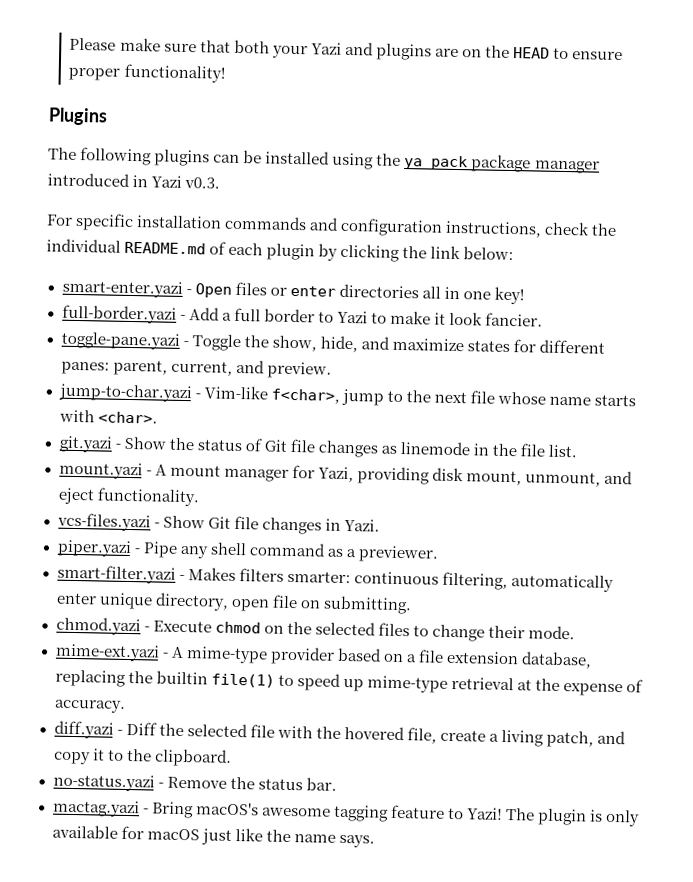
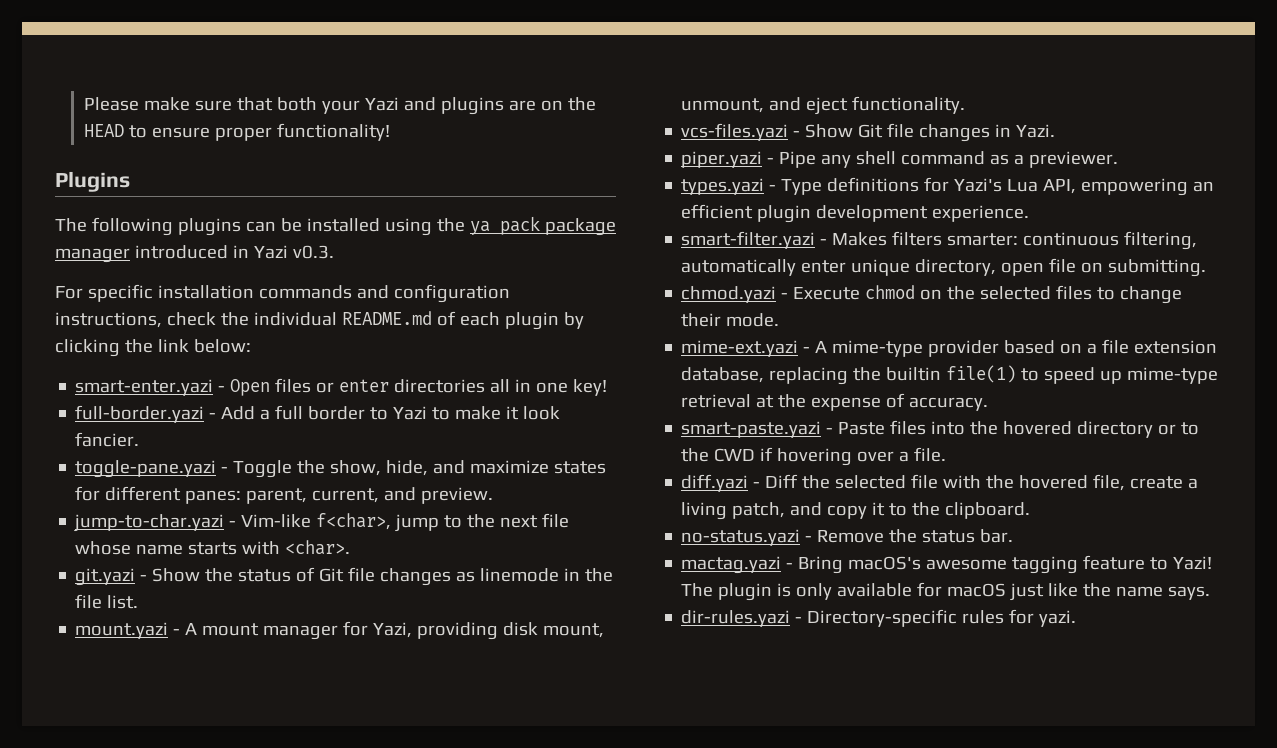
(439, 554) none -> [681,177,1215,196] [681,204,1030,223] // types.yazi - Type definitions for Yazi's Lua API, empowering an efficient plugin development experience.
(126, 706) none -> [681,420,1200,438] [681,447,947,466] // smart-paste.yazi - Paste files into the hovered directory or to the CWD if hovering over a file.
(375, 841) none -> [681,609,1077,627] // dir-rules.yazi - Directory-specific rules for yazi.

